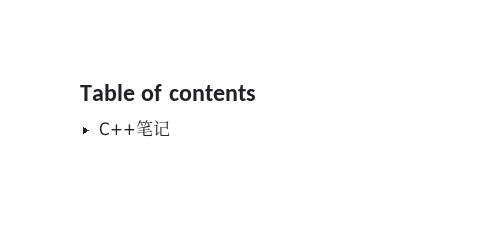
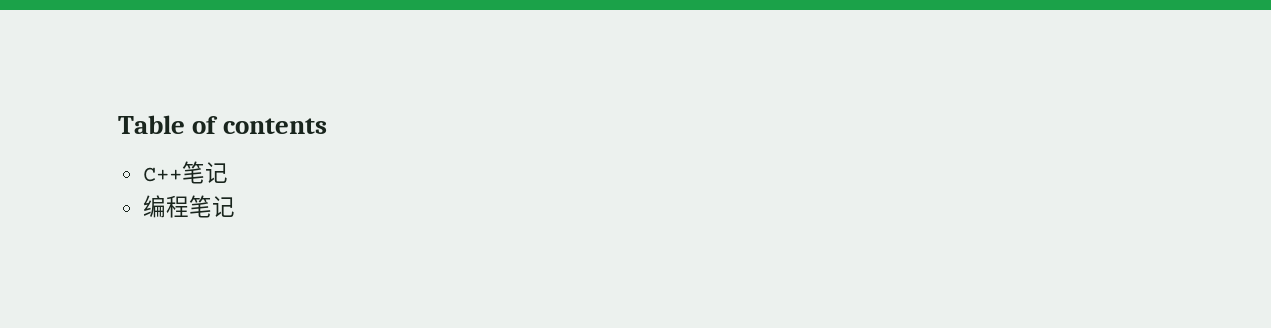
(170, 128) none -> [142,195,235,218] // 编程笔记

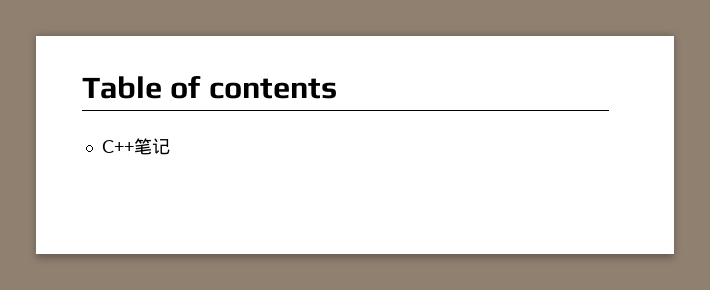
[142,195,235,218] // 编程笔记 -> (170, 146) none

